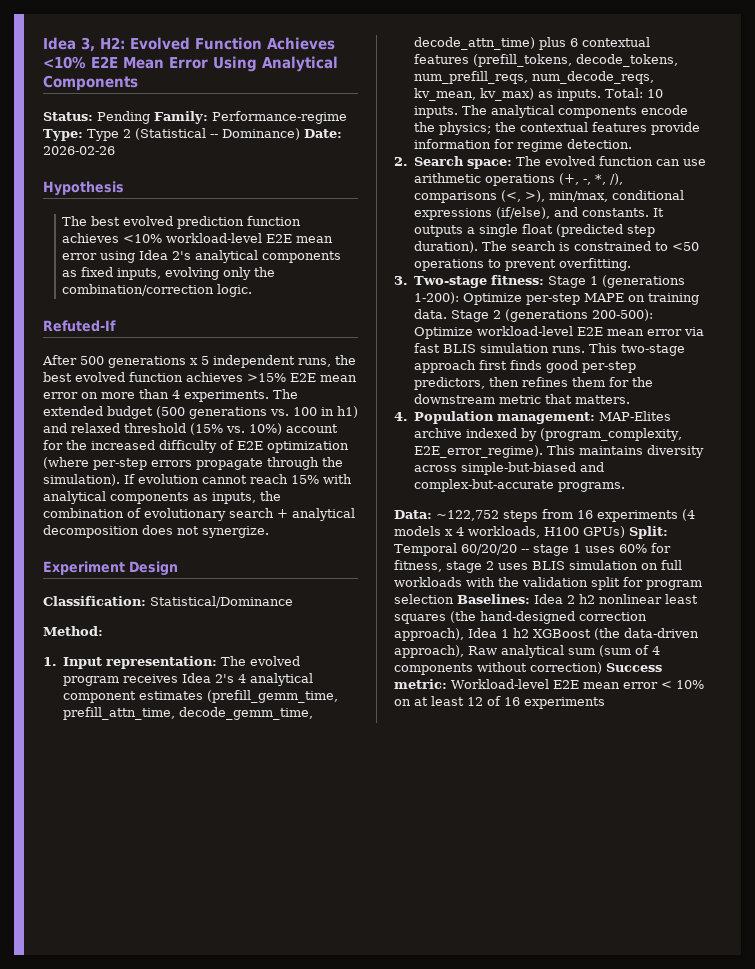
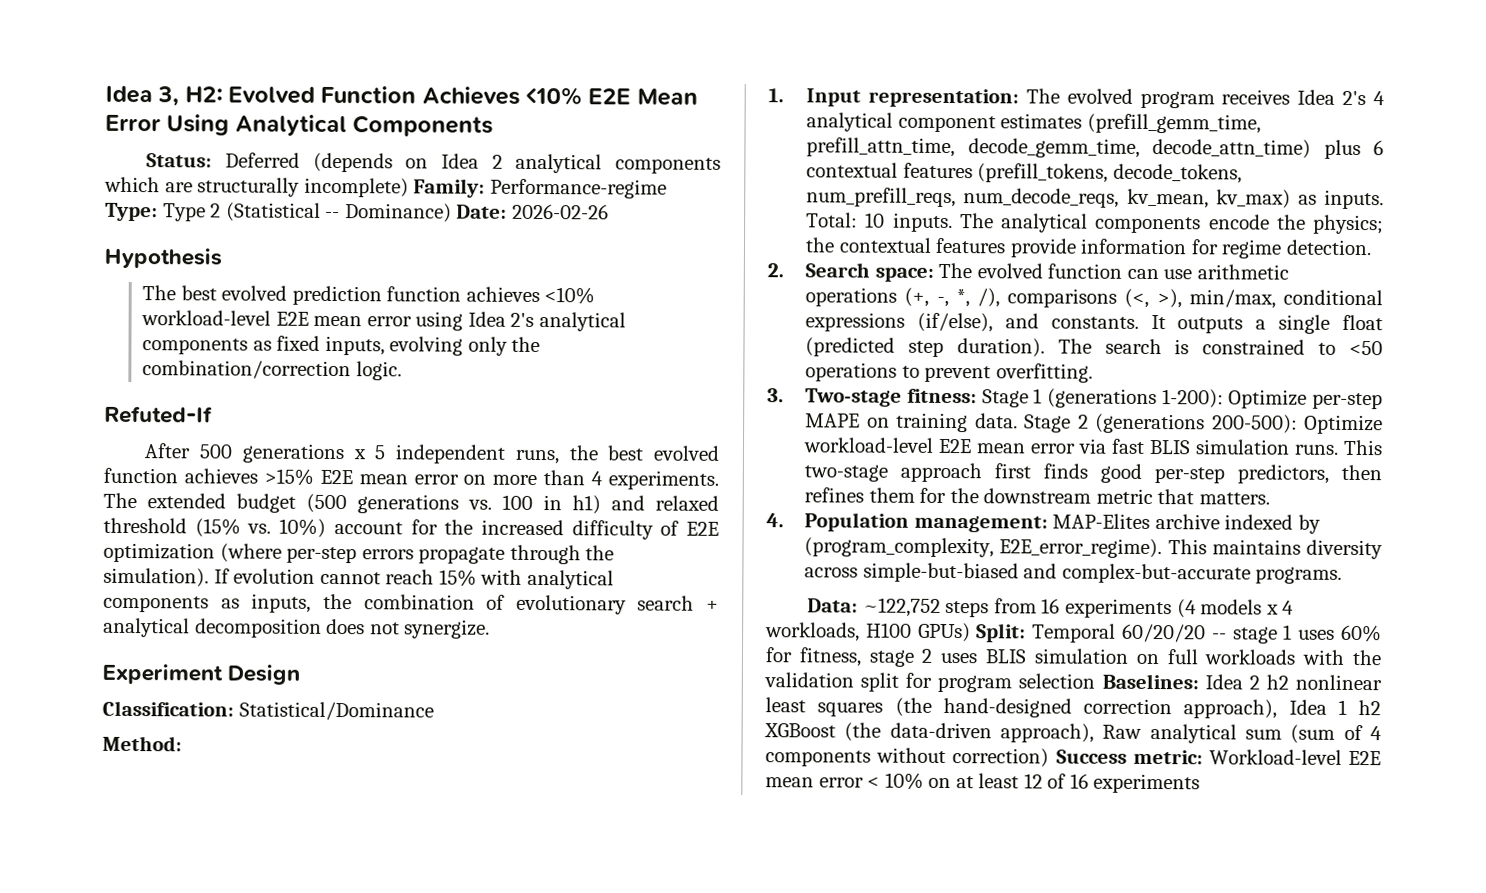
[97,111,150,124] Pending -> [224,152,721,174] [104,176,409,198] Deferred (depends on Idea 2 analytical components which are structurally incomplete)

